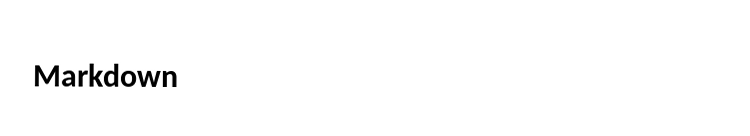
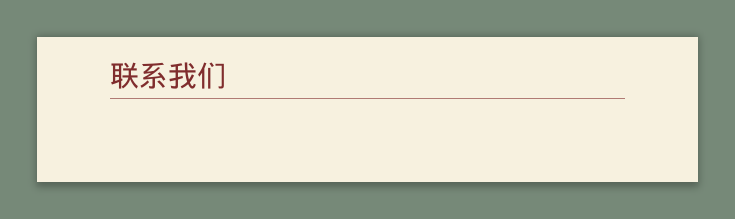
[32,63,179,88] Markdown -> [110,62,226,89] 联系我们

